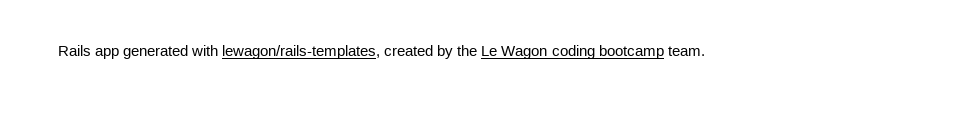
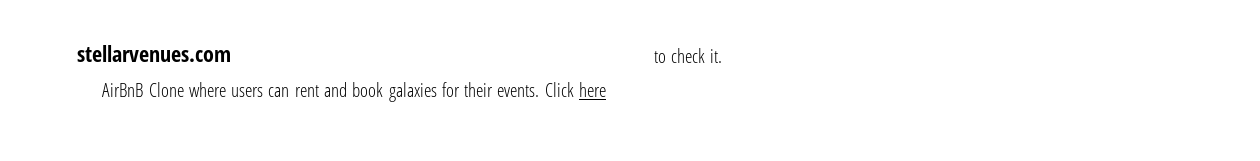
[58,45,705,59] Rails app generated with lewagon/rails-templates, created by the Le Wagon coding bootcamp team. -> [77,45,231,62] [102,82,606,102] [654,48,722,63] stellarvenues.com // AirBnB Clone where users can rent and book galaxies for their events. Click here to check it.

